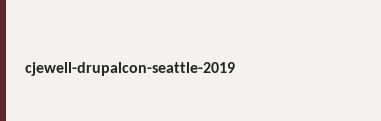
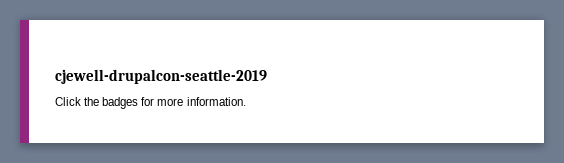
(235, 69) none -> [55,97,246,109] // Click the badges for more information.

